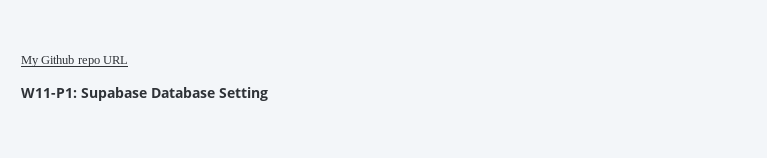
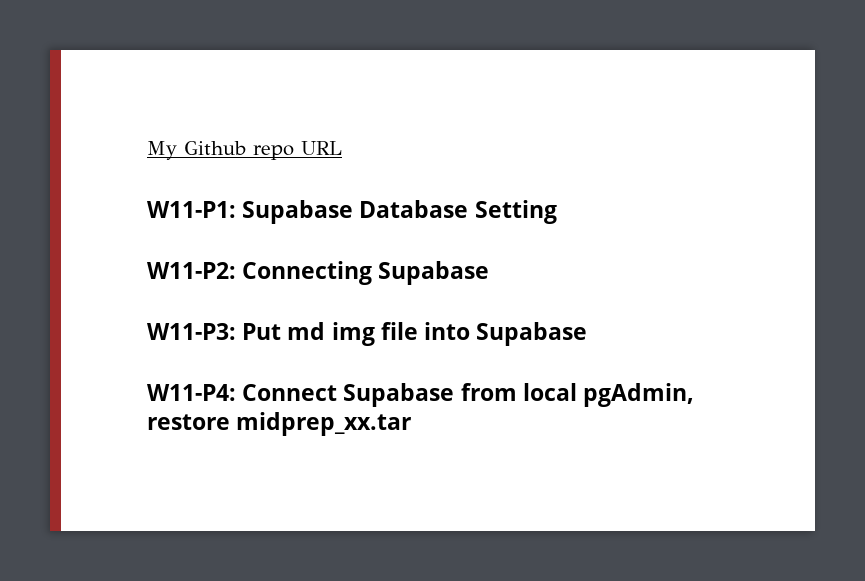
(268, 94) none -> [147,261,490,285] [147,322,588,346] [147,383,695,407] [147,412,412,436] // W11-P2: Connecting Supabase // W11-P3: Put md img file into Supabase // W11-P4: Connect Supabase from local pgAdmin, restore midprep_xx.tar

